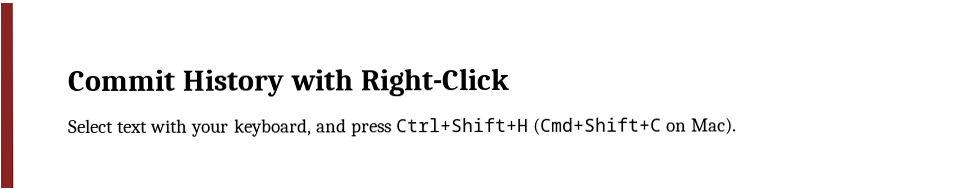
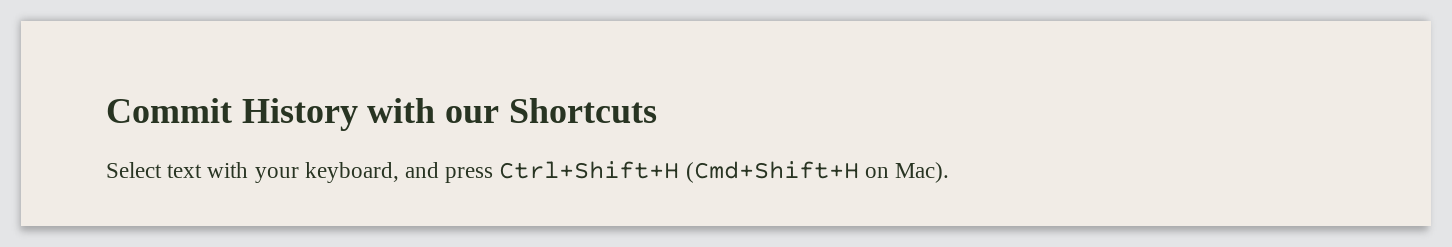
[359,67,510,97] Right-Click -> [445,98,657,123] our Shortcuts
[533,117,663,135] (Cmd+Shift+C -> [685,161,859,183] (Cmd+Shift+H

